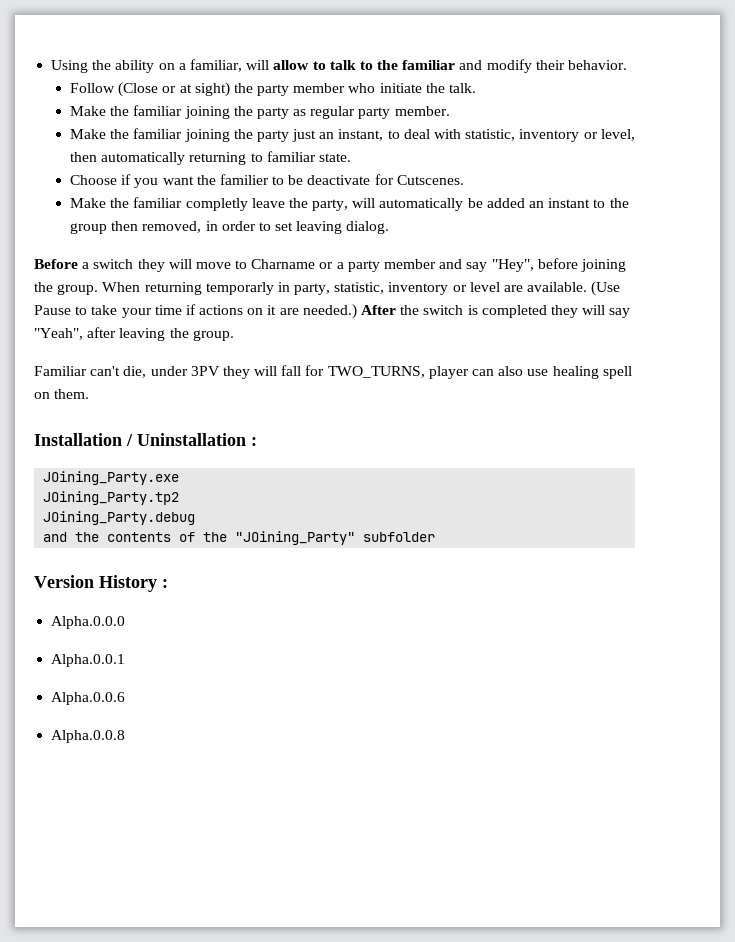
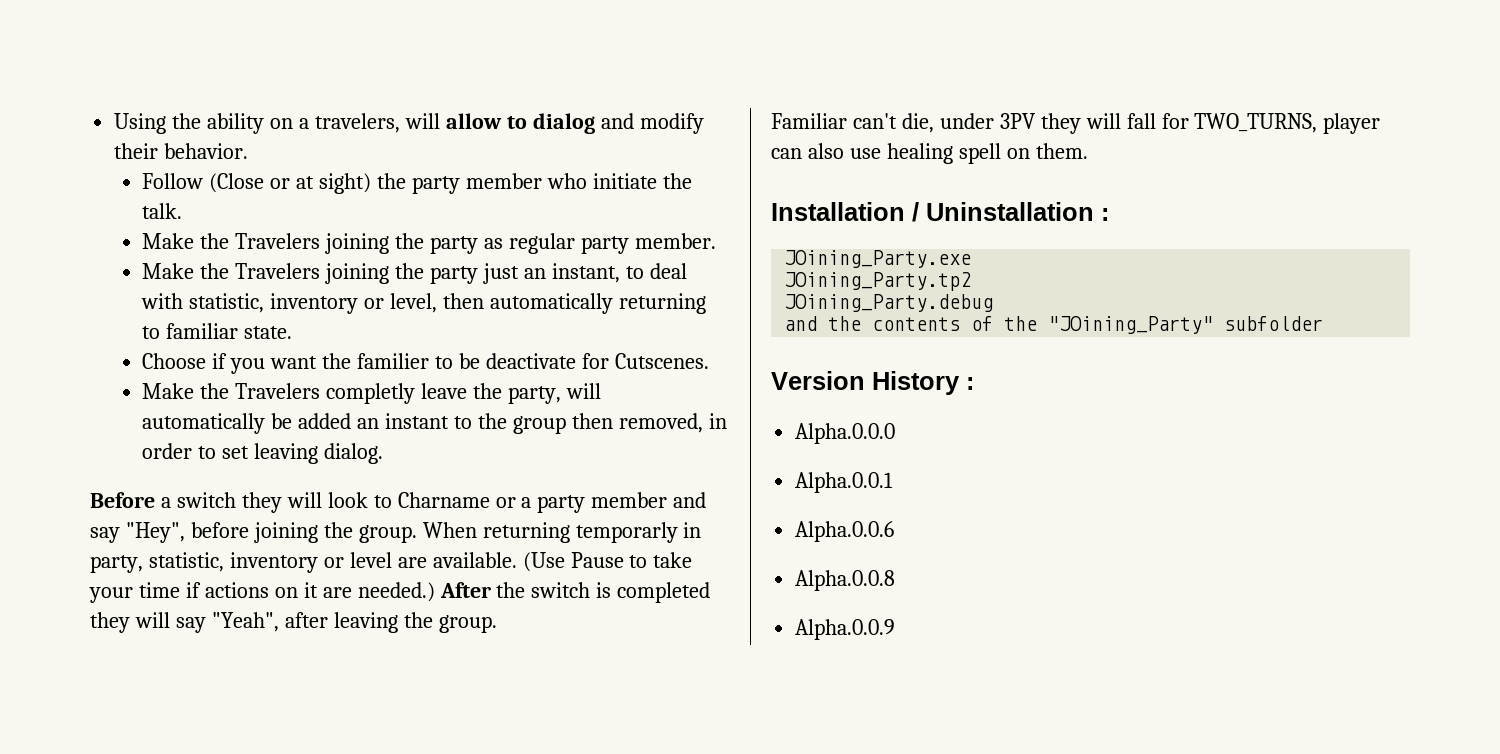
[189,59,242,72] familiar, -> [314,113,400,133] travelers,
[329,60,456,70] talk to the familiar -> [532,113,595,134] dialog
[133,105,183,116] familiar -> [235,233,321,249] Travelers
[133,128,183,139] familiar -> [235,263,321,279] Travelers
[133,197,183,208] familiar -> [235,383,321,399] Travelers
[195,262,231,269] move -> [327,492,368,508] look
(126, 736) none -> [795,619,896,640] // Alpha.0.0.9

